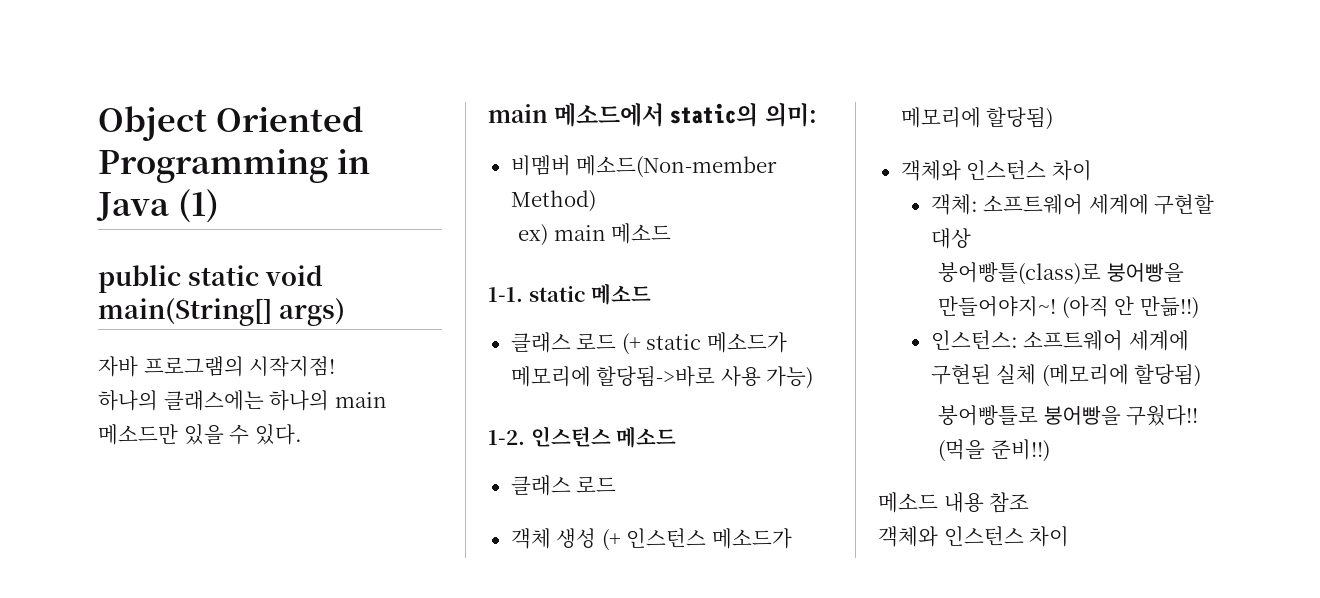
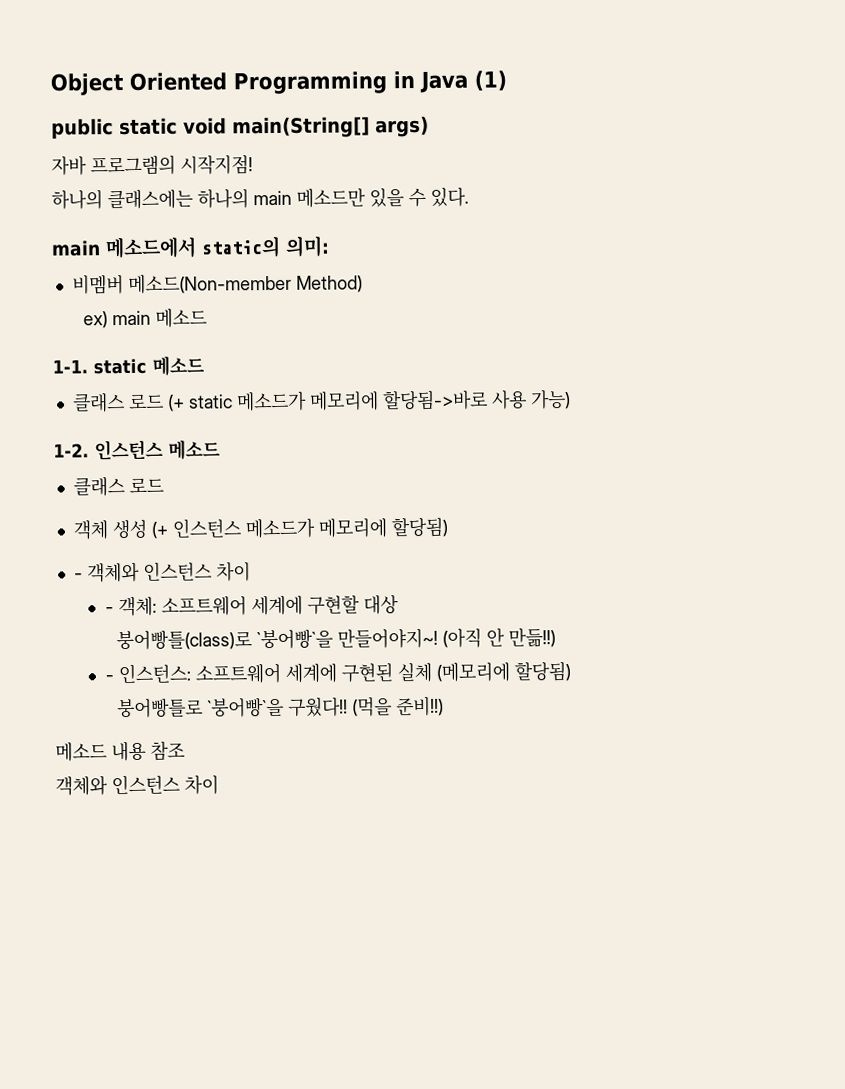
(1054, 118) none -> [73,573,83,580] -
(1092, 170) none -> [104,607,114,614] -
[1106,263,1184,282] 붕어빵을 -> [255,629,333,650] `붕어빵`을
(1199, 307) none -> [104,675,114,682] -
[1043,406,1121,425] 붕어빵을 -> [206,697,284,718] `붕어빵`을

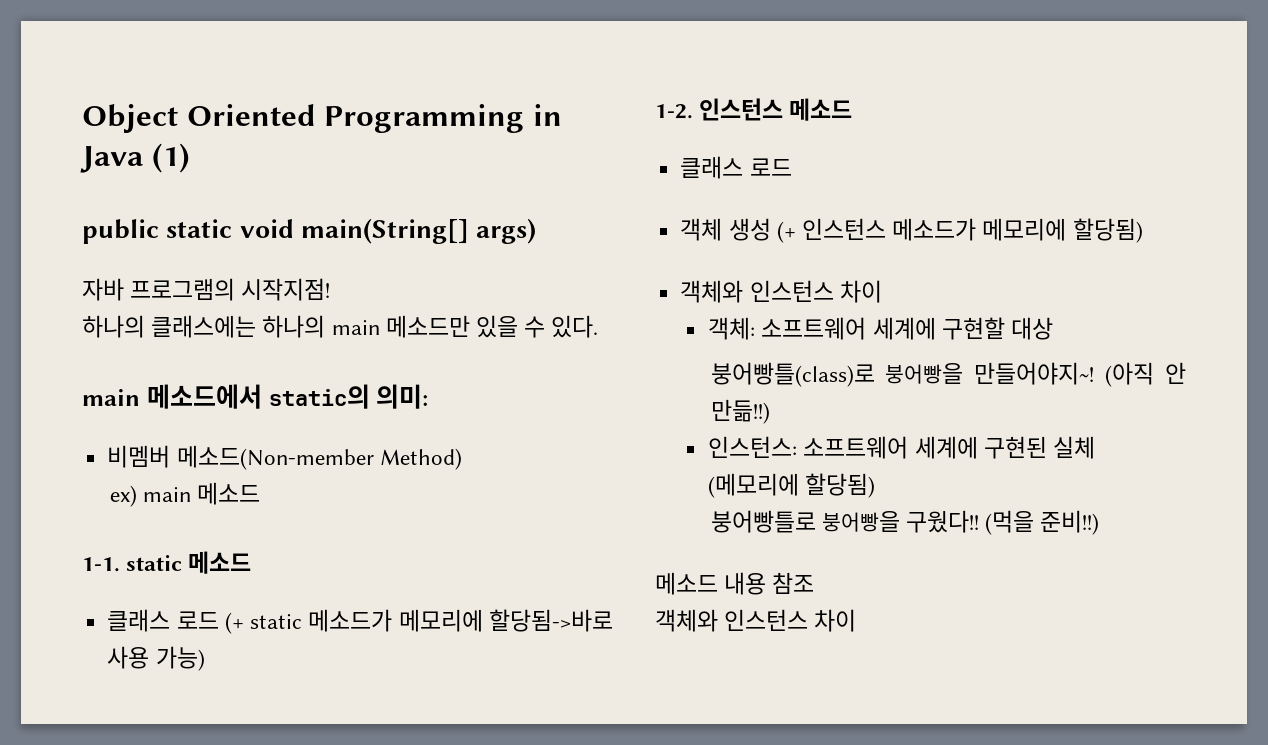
[73,573,83,580] - -> (1143, 230) none
[104,607,114,614] - -> (882, 291) none
[255,629,333,650] `붕어빵`을 -> [885,363,964,384] 붕어빵을
[104,675,114,682] - -> (770, 411) none
[206,697,284,718] `붕어빵`을 -> [821,511,900,532] 붕어빵을

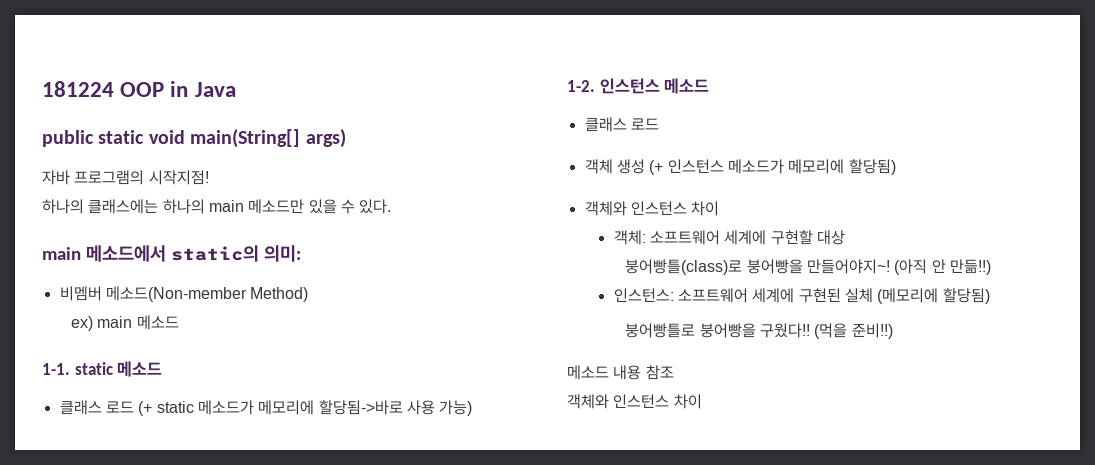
[82,104,525,133] Object Oriented Programming -> [42,81,165,97] 181224 OOP
[151,143,190,173] (1) -> (236, 89) none

